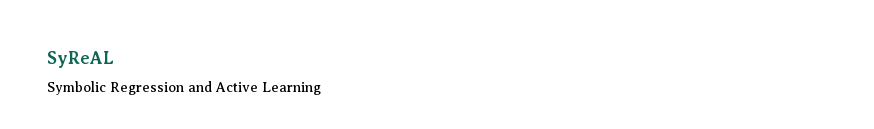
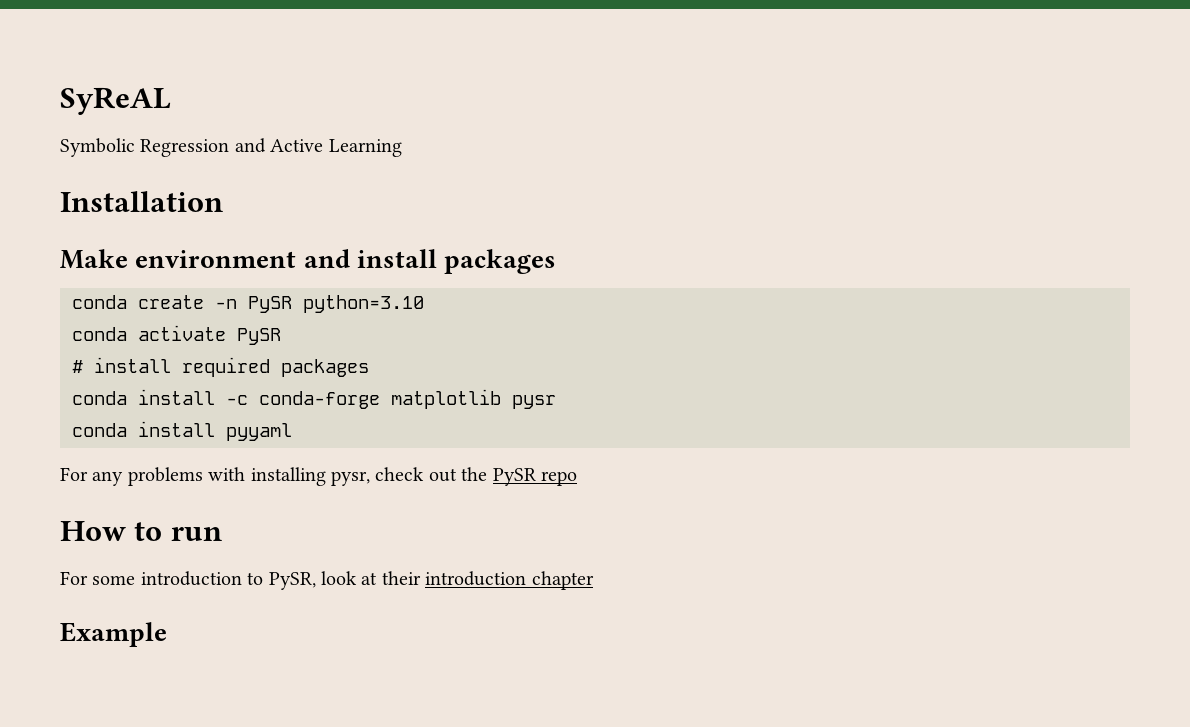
(321, 88) none -> [60,191,223,212] [60,249,557,274] [72,295,424,313] [72,325,281,345] [72,357,369,377] [72,389,556,409] [72,421,292,441] [60,467,577,486] [60,521,222,541] [60,571,594,590] [60,622,167,647] // Installation // Make environment and install packages // conda create -n PySR python=3.10 // conda activate PySR // # install required packages // conda install -c conda-forge matplotlib pysr // conda install pyyaml // For any problems with installing pysr, check out the PySR repo // How to run // For some introduction to PySR, look at their introduction chapter // Example

